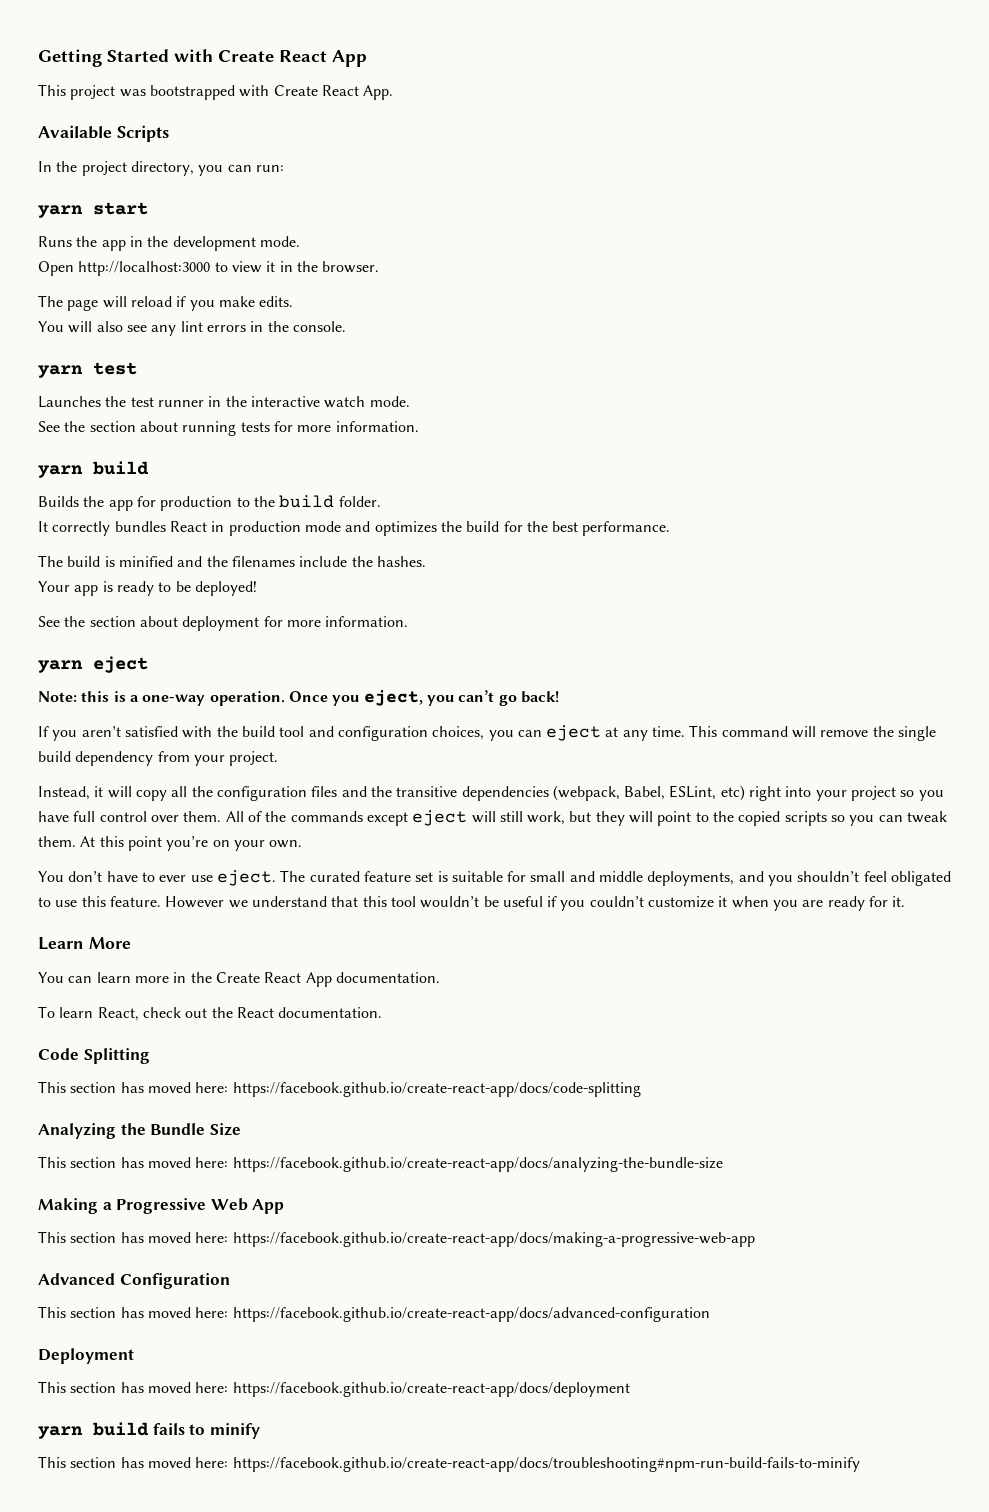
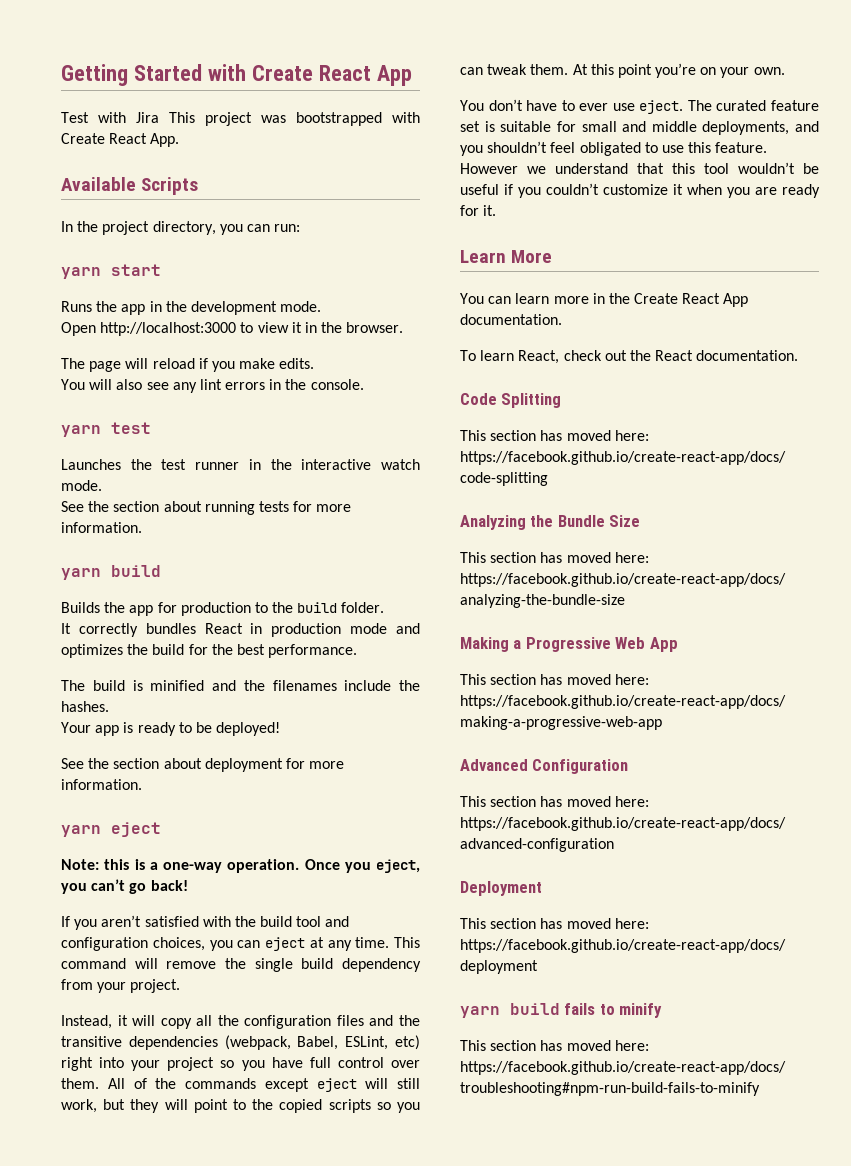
(367, 58) none -> [61,112,159,123] Test with Jira

